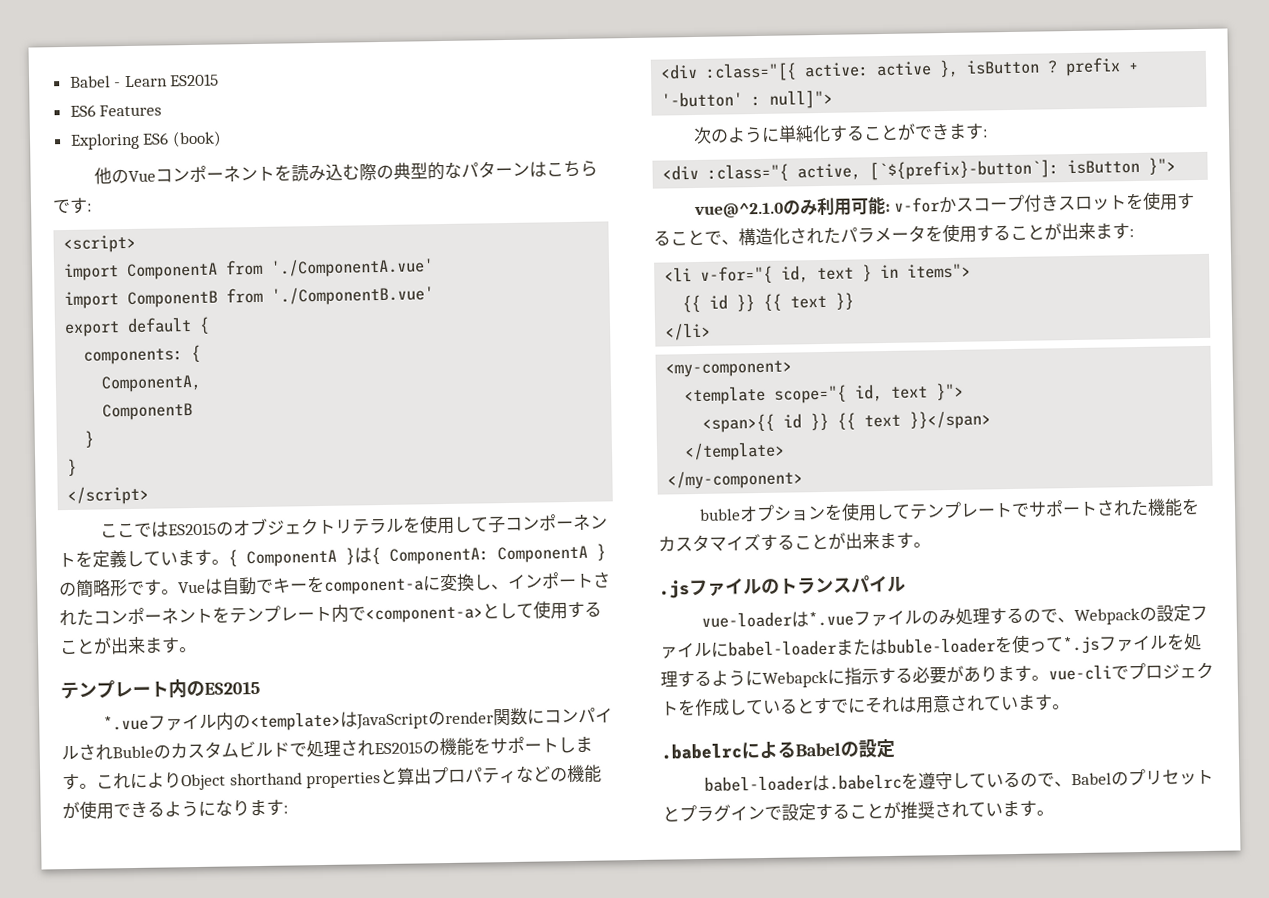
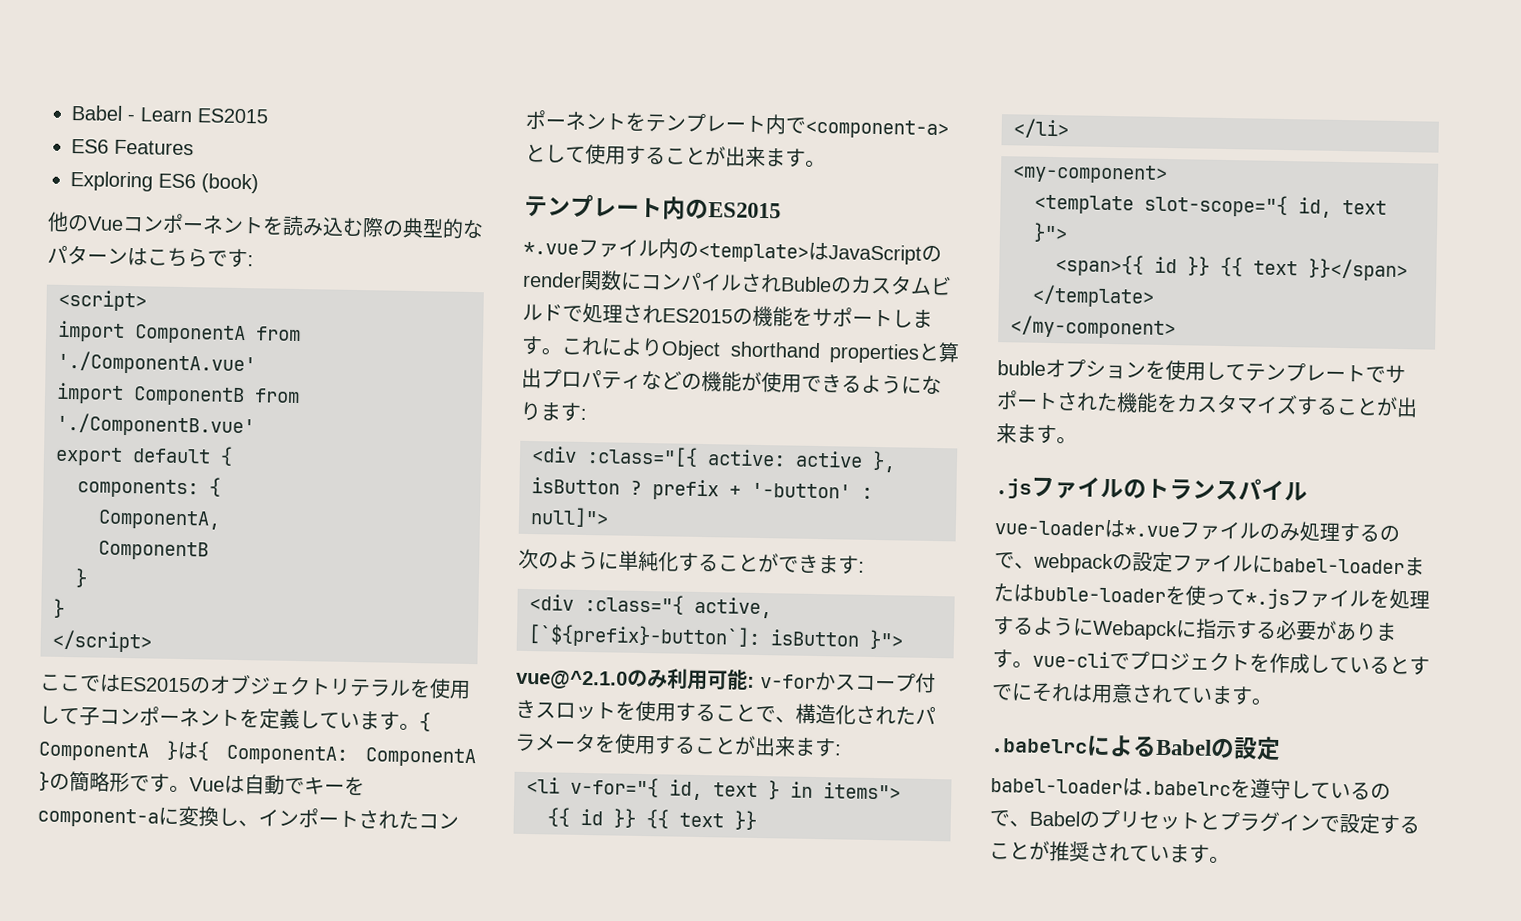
[774,384,848,404] scope="{ -> [1144,193,1288,218] slot-scope="{
[1073,607,1140,626] Webpack -> [1033,552,1114,574] webpack

